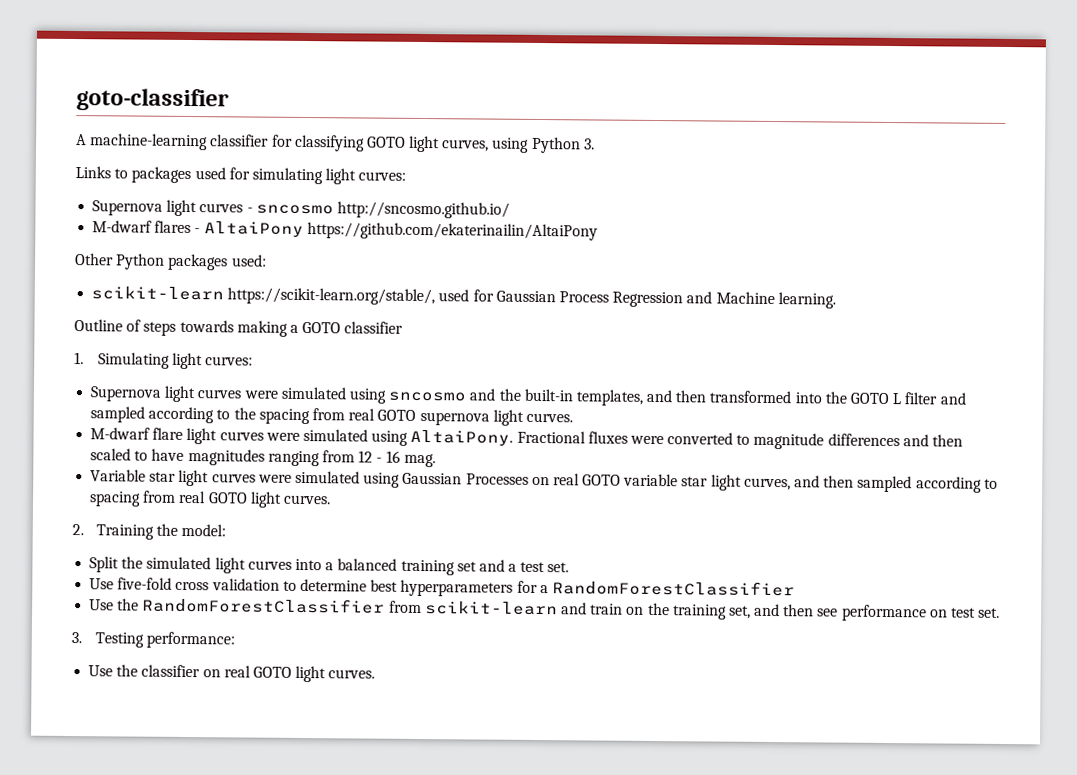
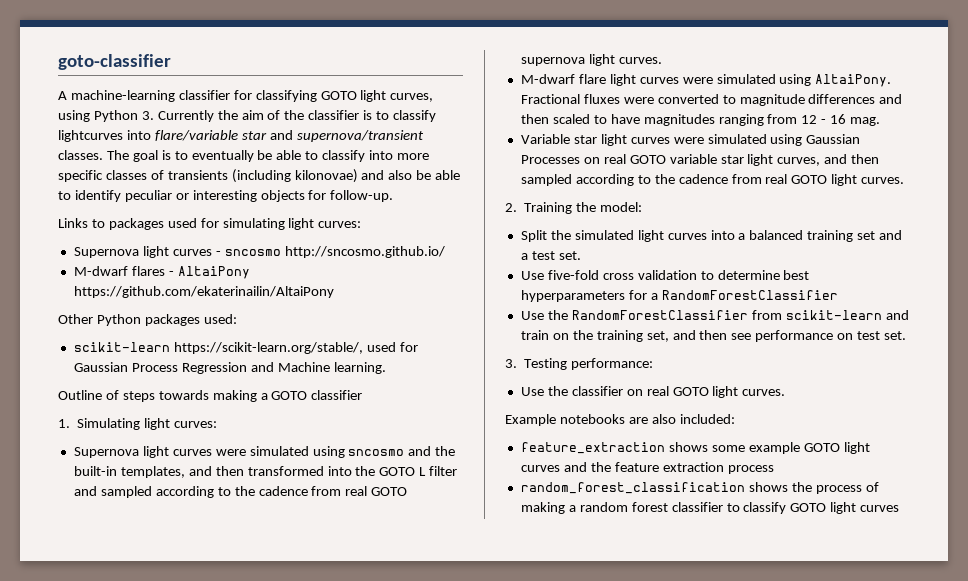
(595, 144) none -> [157,110,437,122] [58,130,424,142] [58,150,430,162] [58,169,461,183] [58,190,394,202] Currently the aim of the classifier is to classify lightcurves into flare/variable star and supernova/transient classes. The goal is to eventually be able to classify into more specific classes of transients (including kilonovae) and also be able to identify peculiar or interesting objects for follow-up.
[258,408,310,425] spacing -> [258,486,308,496] cadence
[89,491,142,507] spacing -> [654,174,728,184] the cadence
(376, 674) none -> [505,414,735,426] [520,442,870,454] [520,462,774,474] [520,482,879,494] [520,502,900,514] // Example notebooks are also included: // feature_extraction shows some example GOTO light curves and the feature extraction process // random_forest_classification shows the process of making a random forest classifier to classify GOTO light curves

